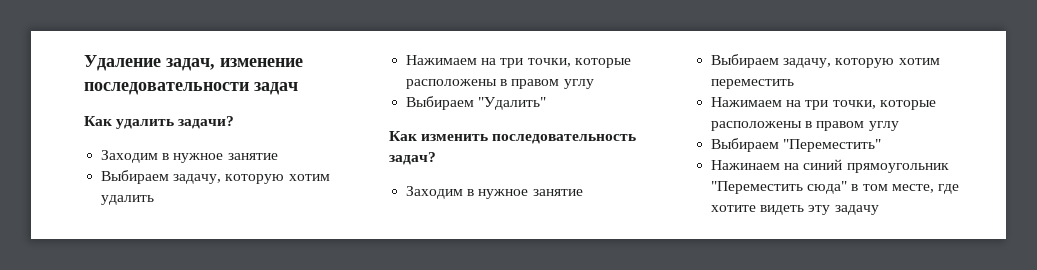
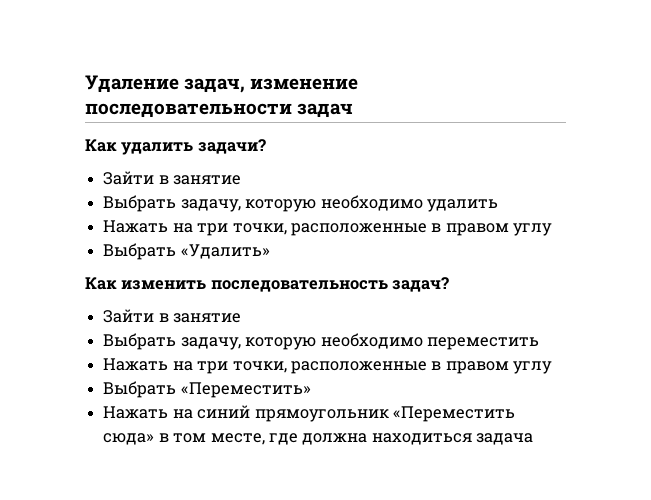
[101,150,278,163] [101,170,330,184] Заходим в нужное занятие // Выбираем задачу, которую хотим -> [103,171,242,185] [103,195,423,212] Зайти в занятие // Выбрать задачу, которую необходимо
[406,55,631,68] [406,79,594,89] [406,96,547,110] Нажимаем на три точки, которые расположены в правом углу // Выбираем "Удалить" -> [103,220,553,236] [103,243,270,260] Нажать на три точки, расположенные в правом углу // Выбрать «Удалить»
[406,186,583,199] [711,54,940,68] Заходим в нужное занятие // Выбираем задачу, которую хотим -> [103,309,242,323] [103,333,423,350] Зайти в занятие // Выбрать задачу, которую необходимо
[711,97,936,110] [711,121,899,131] [711,138,882,152] [711,160,781,170] Нажимаем на три точки, которые расположены в правом углу // Выбираем "Переместить" // Нажинаем -> [103,358,553,374] [103,381,311,398] [103,406,169,419] Нажать на три точки, расположенные в правом углу // Выбрать «Переместить» // Нажать
[711,181,848,194] "Переместить сюда" -> [392,406,515,422] [103,433,155,445] «Переместить сюда»
[711,205,879,215] хотите видеть эту задачу -> [302,433,534,445] должна находиться задача

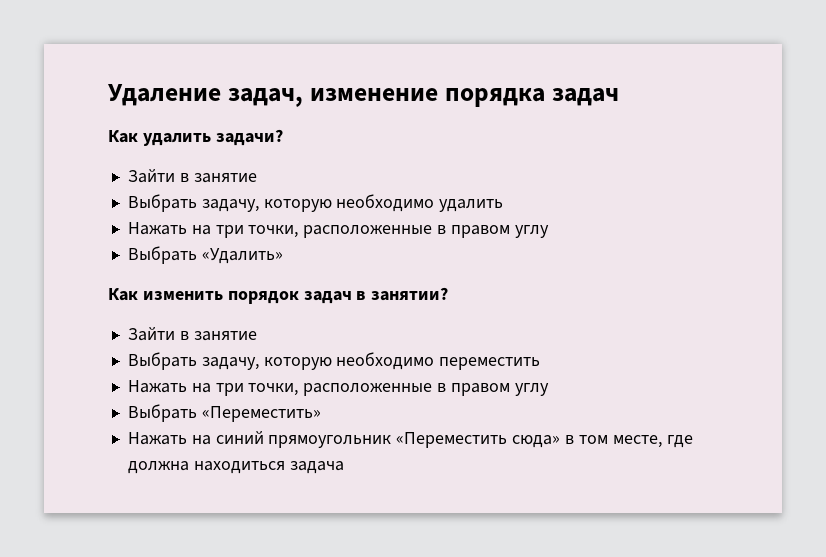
[85,103,292,118] последовательности -> [444,88,545,107] порядка
[210,277,450,292] последовательность задач? -> [227,287,449,304] порядок задач в занятии?

